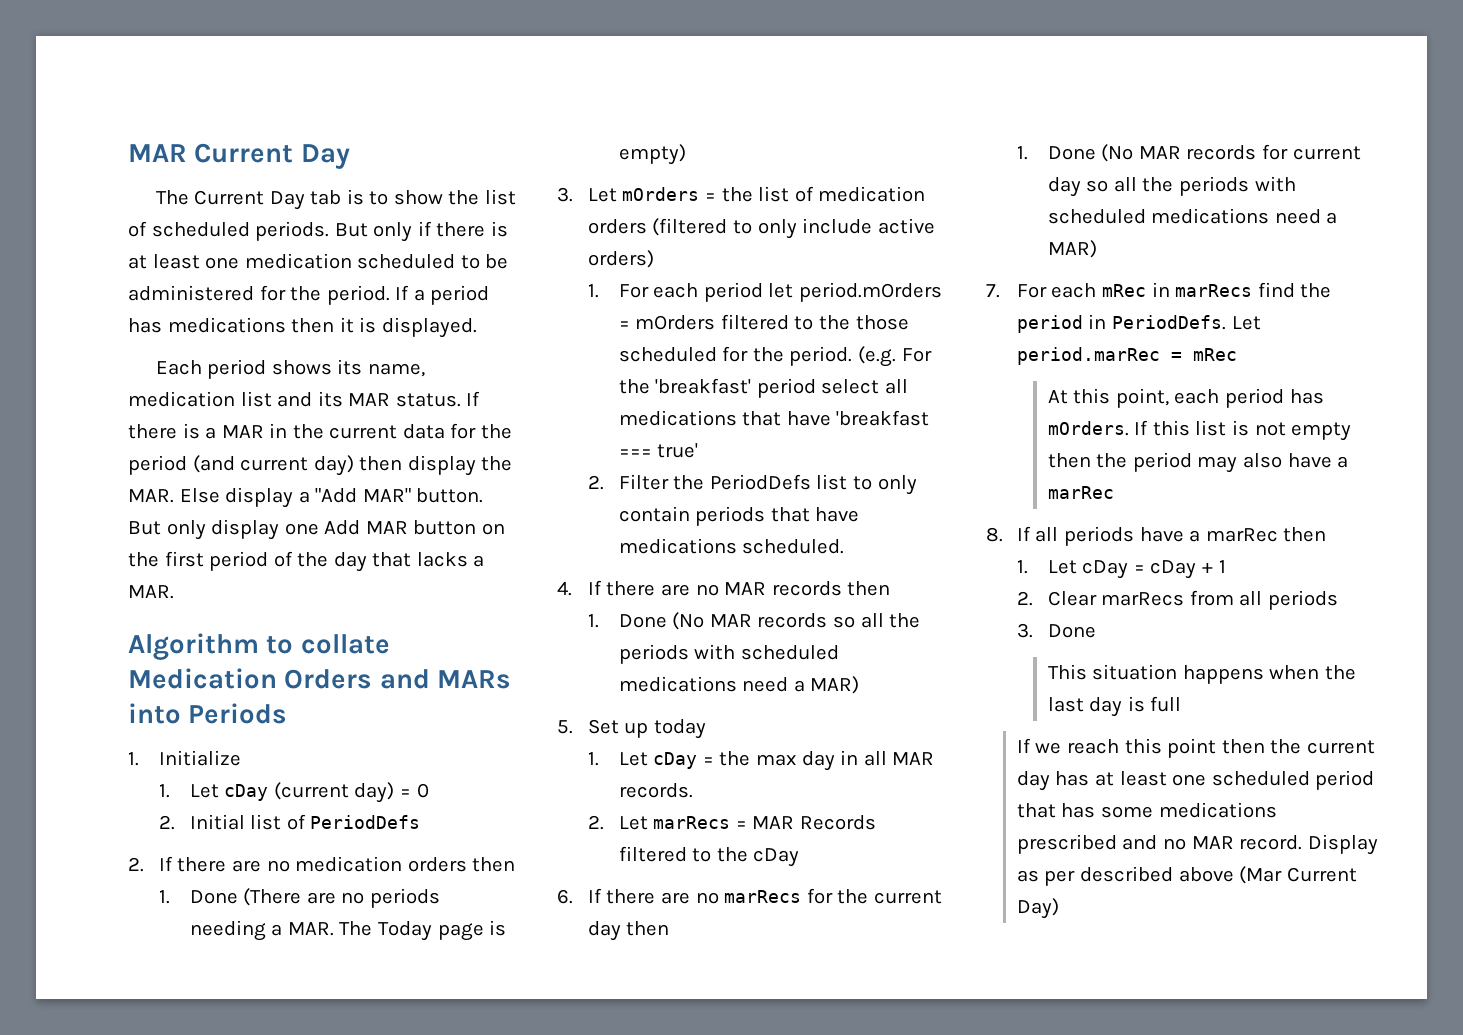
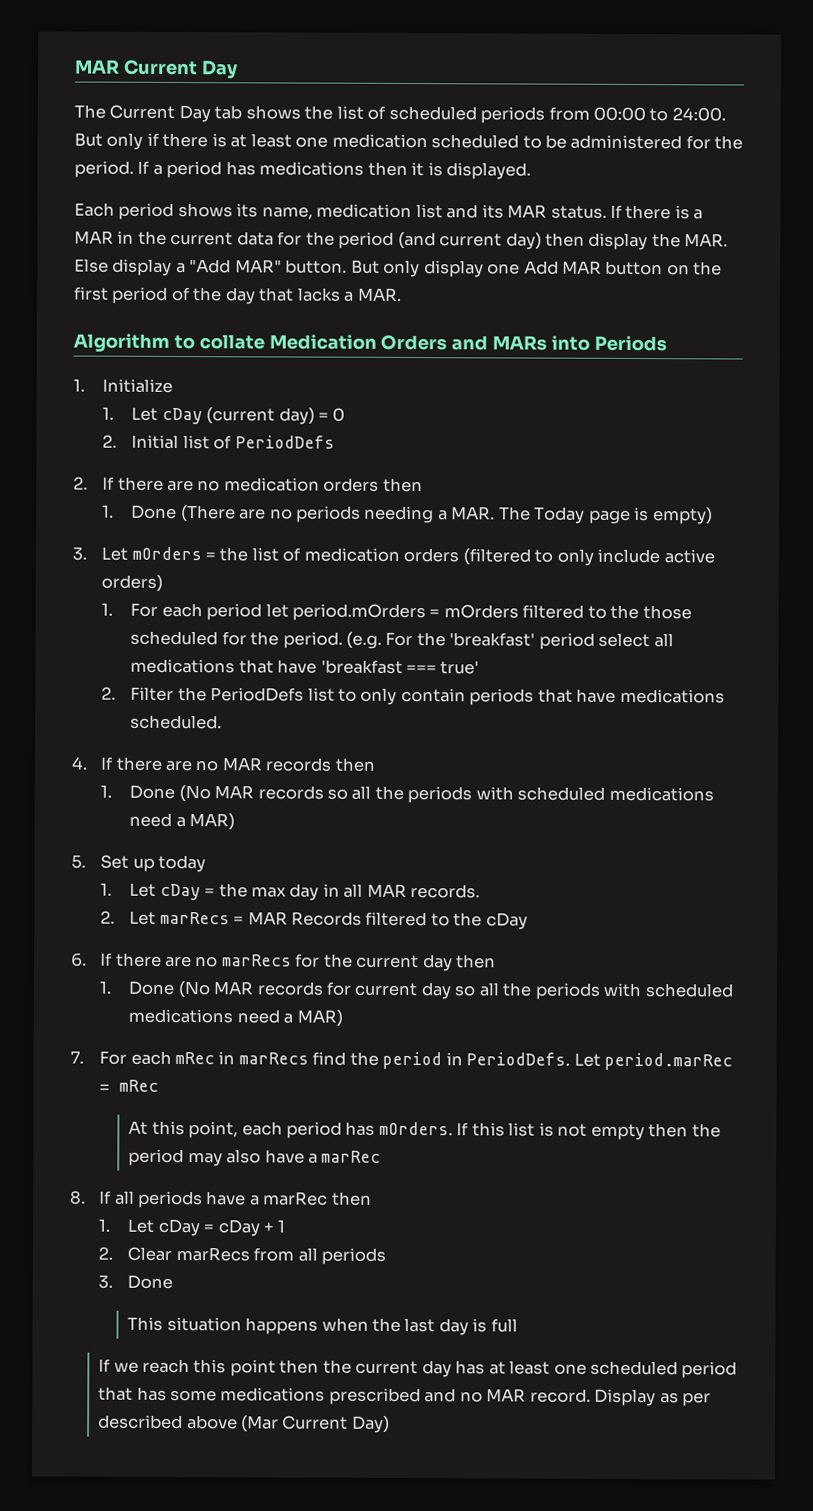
[346,189,443,205] is to show -> [245,105,301,120] shows
[255,221,330,241] periods. -> [480,106,726,124] periods from 00:00 to 24:00.

